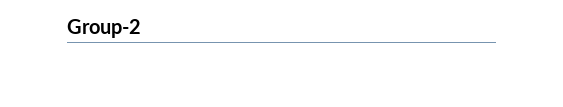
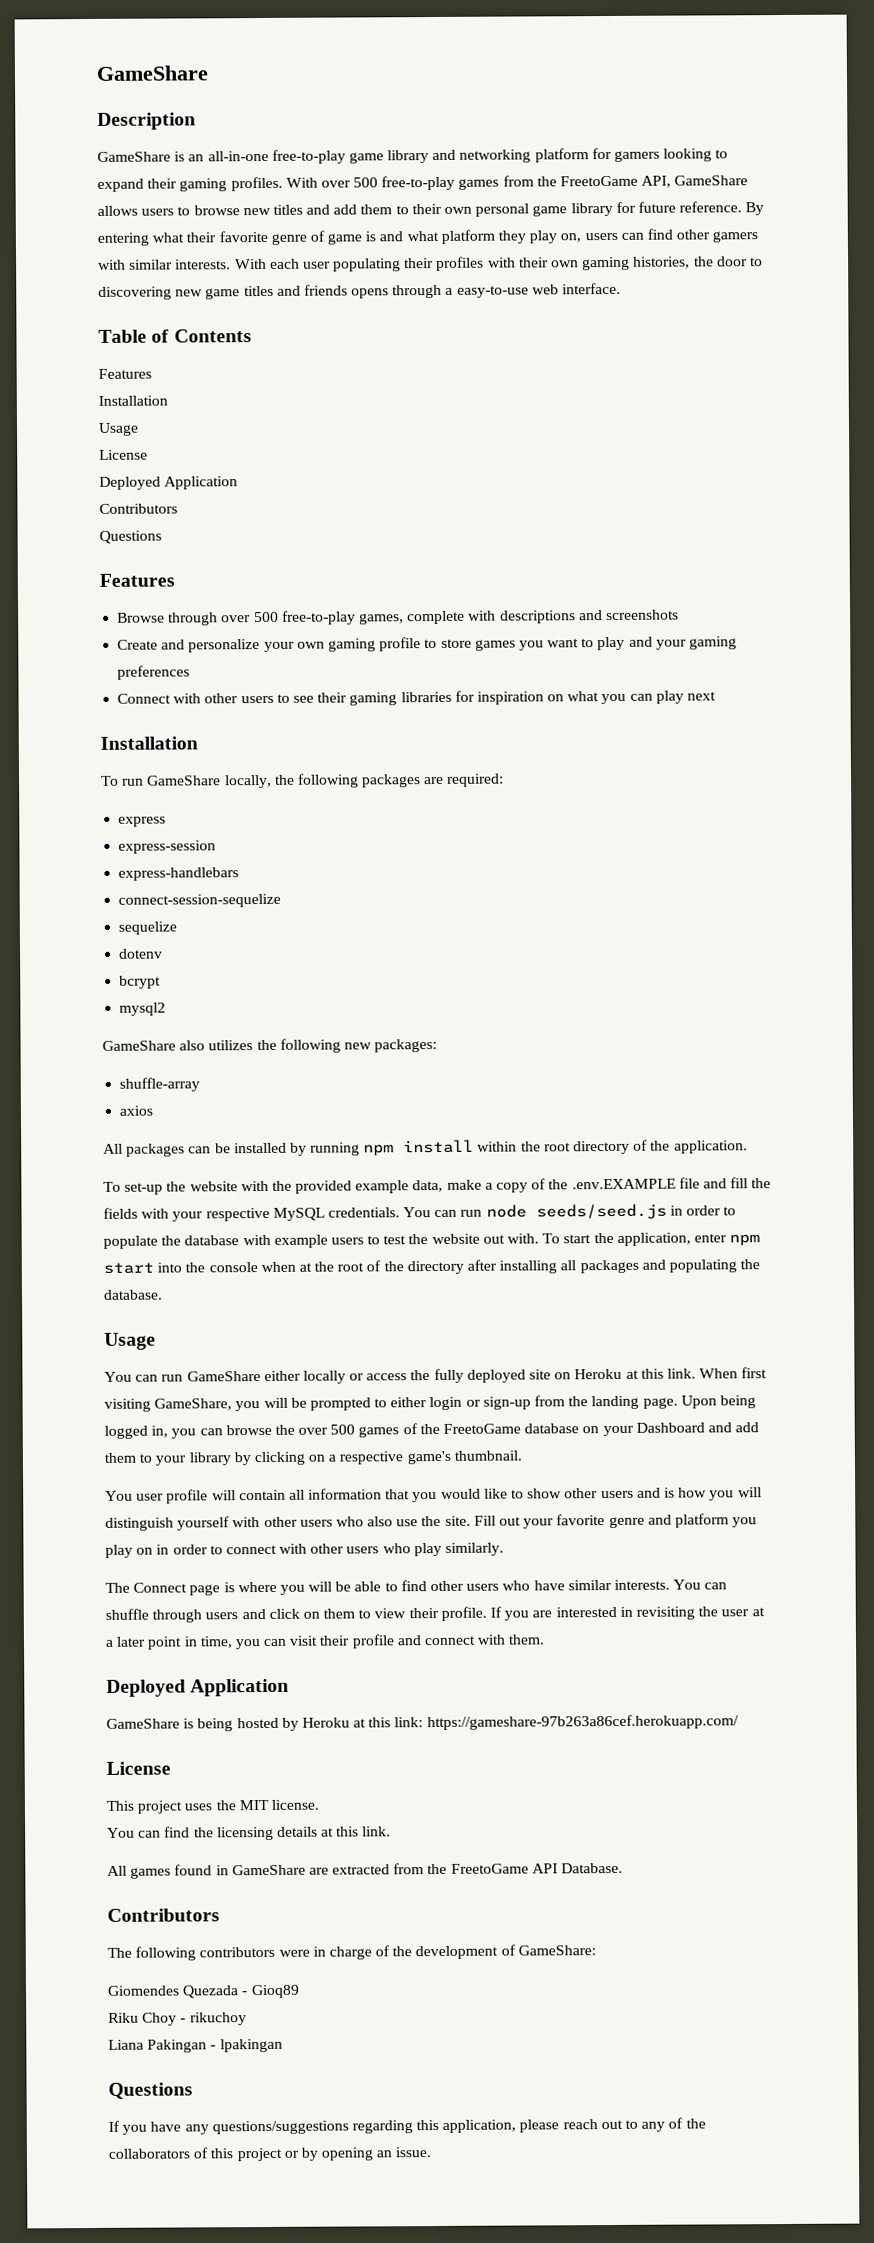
[67,19,141,38] Group-2 -> [96,65,208,81] [97,112,196,130] [97,147,729,164] [97,175,749,192] [97,201,765,217] [97,228,759,246] [98,256,763,272] [98,282,622,300] [98,329,252,343] [98,368,152,379] [98,395,168,406] [98,422,139,436] [99,449,148,460] [99,476,239,490] [99,503,178,514] [99,530,162,544] [99,573,175,587] [117,609,679,626] [117,636,738,653] [117,665,191,680] [117,690,717,706] [100,736,198,750] [101,773,505,789] [118,816,167,827] [118,840,217,854] [118,867,240,881] [118,893,282,908] [118,921,178,935] [119,948,164,959] [119,975,162,989] [119,1002,167,1016] [102,1038,438,1053] [119,1077,201,1092] [119,1105,154,1116] [103,1139,748,1157] [103,1177,772,1195] [103,1203,737,1222] [103,1232,761,1249] [103,1259,761,1275] [103,1289,163,1300] [104,1332,156,1350] [104,1367,768,1384] [104,1395,756,1412] [104,1422,760,1439] [104,1450,522,1466] [105,1487,762,1504] [105,1513,758,1531] [105,1542,505,1558] [105,1579,728,1596] [105,1606,765,1623] [105,1634,546,1650] [106,1678,290,1697] [106,1714,739,1732] [106,1761,171,1775] [106,1799,319,1814] [107,1826,392,1841] [107,1862,624,1879] [107,1908,220,1922] [107,1944,596,1961] [107,1984,300,1999] [108,2012,247,2026] [108,2038,283,2053] [108,2082,193,2099] [108,2117,706,2135] [108,2147,432,2162] GameShare // Description // GameShare is an all-in-one free-to-play game library and networking platform for gamers looking to expand their gaming profiles. With over 500 free-to-play games from the FreetoGame API, GameShare allows users to browse new titles and add them to their own personal game library for future reference. By entering what their favorite genre of game is and what platform they play on, users can find other gamers with similar interests. With each user populating their profiles with their own gaming histories, the door to discovering new game titles and friends opens through a easy-to-use web interface. // Table of Contents // Features // Installation // Usage // License // Deployed Application // Contributors // Questions // Features // Browse through over 500 free-to-play games, complete with descriptions and screenshots // Create and personalize your own gaming profile to store games you want to play and your gaming preferences // Connect with other users to see their gaming libraries for inspiration on what you can play next // Installation // To run GameShare locally, the following packages are required: // express // express-session // express-handlebars // connect-session-sequelize // sequelize // dotenv // bcrypt // mysql2 // GameShare also utilizes the following new packages: // shuffle-array // axios // All packages can be installed by running npm install within the root directory of the application. // To set-up the website with the provided example data, make a copy of the .env.EXAMPLE file and fill the fields with your respective MySQL credentials. You can run node seeds/seed.js in order to populate the database with example users to test the website out with. To start the application, enter npm start into the console when at the root of the directory after installing all packages and populating the database. // Usage // You can run GameShare either locally or access the fully deployed site on Heroku at this link. When first visiting GameShare, you will be prompted to either login or sign-up from the landing page. Upon being logged in, you can browse the over 500 games of the FreetoGame database on your Dashboard and add them to your library by clicking on a respective game's thumbnail. // You user profile will contain all information that you would like to show other users and is how you will distinguish yourself with other users who also use the site. Fill out your favorite genre and platform you play on in order to connect with other users who play similarly. // The Connect page is where you will be able to find other users who have similar interests. You can shuffle through users and click on them to view their profile. If you are interested in revisiting the user at a later point in time, you can visit their profile and connect with them. // Deployed Application // GameShare is being hosted by Heroku at this link: https://gameshare-97b263a86cef.herokuapp.com/ // License // This project uses the MIT license. // You can find the licensing details at this link. // All games found in GameShare are extracted from the FreetoGame API Database. // Contributors // The following contributors were in charge of the development of GameShare: // Giomendes Quezada - Gioq89 // Riku Choy - rikuchoy // Liana Pakingan - lpakingan // Questions // If you have any questions/suggestions regarding this application, please reach out to any of the collaborators of this project or by opening an issue.

